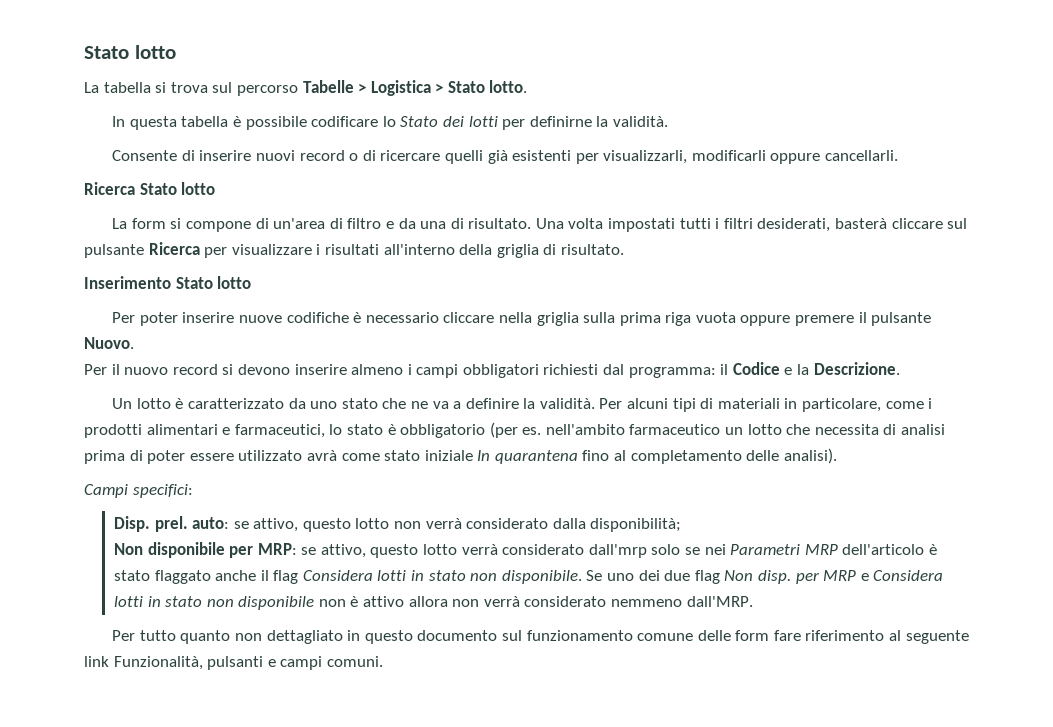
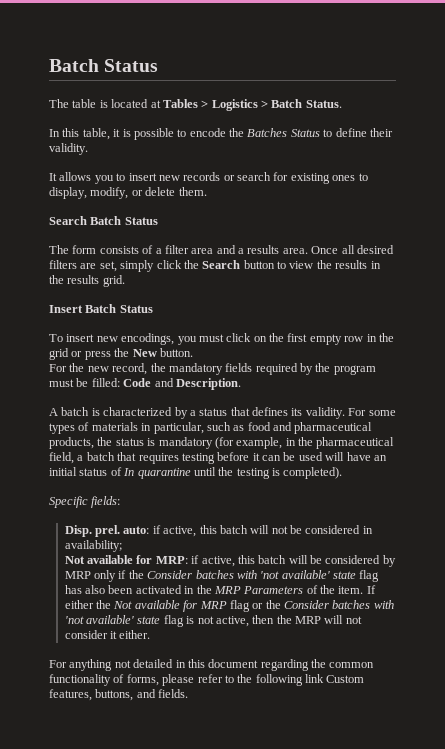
[84,45,176,59] [84,80,528,96] [112,116,668,130] [112,150,899,164] [84,182,216,195] [112,218,968,232] [84,242,624,258] [84,276,252,289] [112,312,932,326] [84,337,134,349] [84,362,900,378] [112,398,933,412] [84,422,946,438] [84,448,837,464] [84,484,193,498] [113,516,682,532] [113,542,937,558] [113,570,944,584] [113,596,753,610] [112,630,969,644] [84,656,383,670] Stato lotto // La tabella si trova sul percorso Tabelle > Logistica > Stato lotto. // In questa tabella è possibile codificare lo Stato dei lotti per definirne la validità. // Consente di inserire nuovi record o di ricercare quelli già esistenti per visualizzarli, modificarli oppure cancellarli. // Ricerca Stato lotto // La form si compone di un'area di filtro e da una di risultato. Una volta impostati tutti i filtri desiderati, basterà cliccare sul pulsante Ricerca per visualizzare i risultati all'interno della griglia di risultato. // Inserimento Stato lotto // Per poter inserire nuove codifiche è necessario cliccare nella griglia sulla prima riga vuota oppure premere il pulsante Nuovo. // Per il nuovo record si devono inserire almeno i campi obbligatori richiesti dal programma: il Codice e la Descrizione. // Un lotto è caratterizzato da uno stato che ne va a definire la validità. Per alcuni tipi di materiali in particolare, come i prodotti alimentari e farmaceutici, lo stato è obbligatorio (per es. nell'ambito farmaceutico un lotto che necessita di analisi prima di poter essere utilizzato avrà come stato iniziale In quarantena fino al completamento delle analisi). // Campi specifici: // Disp. prel. auto: se attivo, questo lotto non verrà considerato dalla disponibilità; // Non disponibile per MRP: se attivo, questo lotto verrà considerato dall'mrp solo se nei Parametri MRP dell'articolo è stato flaggato anche il flag Considera lotti in stato non disponibile. Se uno dei due flag Non disp. per MRP e Considera lotti in stato non disponibile non è attivo allora non verrà considerato nemmeno dall'MRP. // Per tutto quanto non dettagliato in questo documento sul funzionamento comune delle form fare riferimento al seguente link Funzionalità, pulsanti e campi comuni. -> [49,59,159,72] [49,99,342,111] [49,128,393,140] [49,143,88,155] [49,172,368,184] [49,187,207,199] [49,216,158,225] [49,245,394,254] [49,260,381,272] [49,275,125,287] [49,304,153,313] [49,333,394,345] [49,348,193,360] [49,363,376,375] [49,378,241,390] [49,407,396,419] [49,422,373,434] [49,437,395,449] [49,452,387,464] [49,467,343,479] [49,496,121,508] [64,525,373,537] [64,540,122,552] [64,555,396,567] [64,570,380,582] [64,585,376,594] [64,600,394,612] [64,615,362,627] [64,630,151,639] [49,659,375,671] [49,674,365,686] [49,689,189,701] Batch Status // The table is located at Tables > Logistics > Batch Status. // In this table, it is possible to encode the Batches Status to define their validity. // It allows you to insert new records or search for existing ones to display, modify, or delete them. // Search Batch Status // The form consists of a filter area and a results area. Once all desired filters are set, simply click the Search button to view the results in the results grid. // Insert Batch Status // To insert new encodings, you must click on the first empty row in the grid or press the New button. // For the new record, the mandatory fields required by the program must be filled: Code and Description. // A batch is characterized by a status that defines its validity. For some types of materials in particular, such as food and pharmaceutical products, the status is mandatory (for example, in the pharmaceutical field, a batch that requires testing before it can be used will have an initial status of In quarantine until the testing is completed). // Specific fields: // Disp. prel. auto: if active, this batch will not be considered in availability; // Not available for MRP: if active, this batch will be considered by MRP only if the Consider batches with 'not available' state flag has also been activated in the MRP Parameters of the item. If either the Not available for MRP flag or the Consider batches with 'not available' state flag is not active, then the MRP will not consider it either. // For anything not detailed in this document regarding the common functionality of forms, please refer to the following link Custom features, buttons, and fields.

